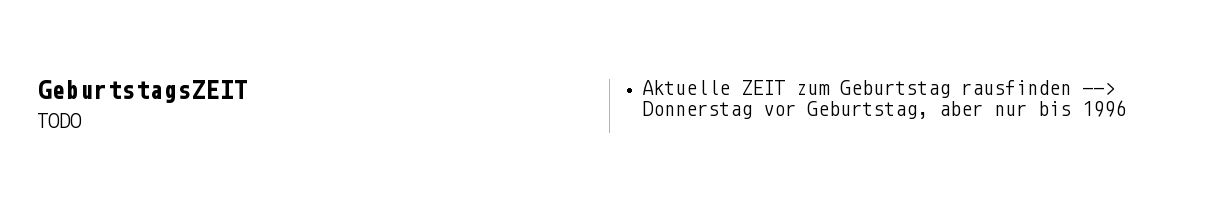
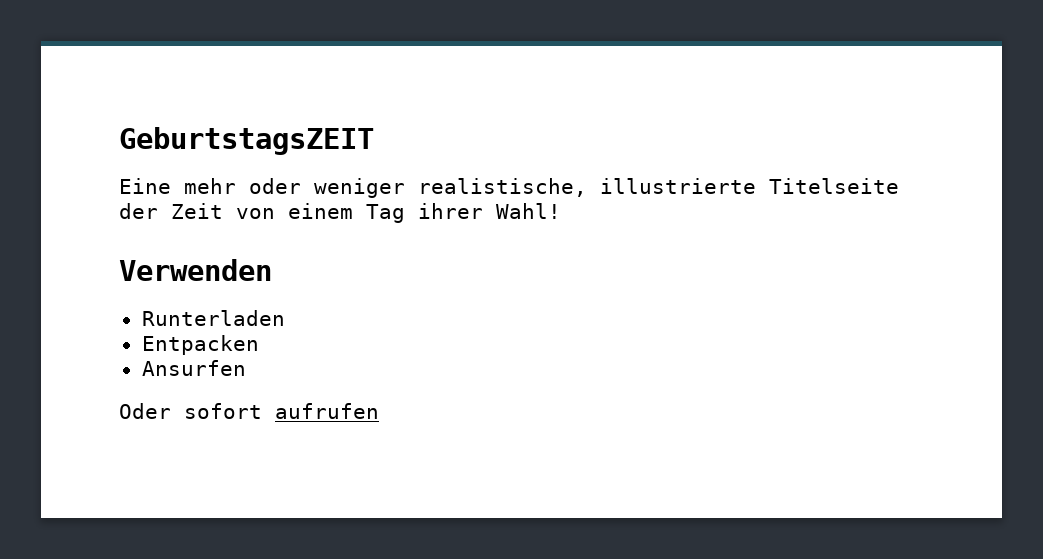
[37,113,82,128] [642,80,1116,98] [642,100,1127,119] TODO // Aktuelle ZEIT zum Geburtstag rausfinden --> Donnerstag vor Geburtstag, aber nur bis 1996 -> [119,178,899,198] [119,203,561,223] [119,259,272,281] [141,310,285,326] [141,335,259,355] [141,360,246,376] [119,403,379,419] Eine mehr oder weniger realistische, illustrierte Titelseite der Zeit von einem Tag ihrer Wahl! // Verwenden // Runterladen // Entpacken // Ansurfen // Oder sofort aufrufen

